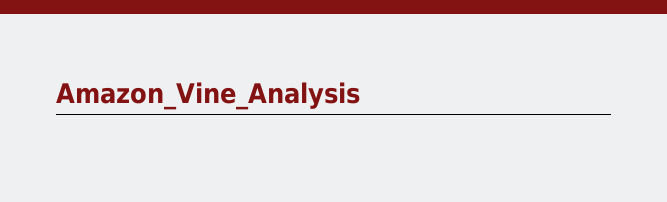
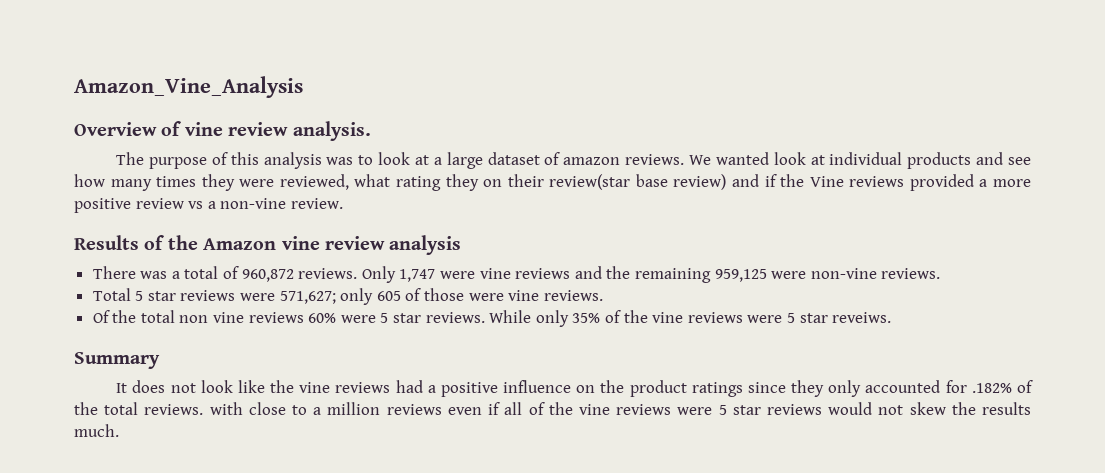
(360, 96) none -> [74,121,371,141] [116,152,1032,169] [74,174,1031,191] [74,198,343,213] [74,235,462,255] [92,266,941,283] [92,288,603,305] [92,310,892,327] [74,352,160,369] [116,380,1033,397] [74,402,1032,415] [74,424,119,437] // Overview of vine review analysis. // The purpose of this analysis was to look at a large dataset of amazon reviews. We wanted look at individual products and see how many times they were reviewed, what rating they on their review(star base review) and if the Vine reviews provided a more positive review vs a non-vine review. // Results of the Amazon vine review analysis // There was a total of 960,872 reviews. Only 1,747 were vine reviews and the remaining 959,125 were non-vine reviews. // Total 5 star reviews were 571,627; only 605 of those were vine reviews. // Of the total non vine reviews 60% were 5 star reviews. While only 35% of the vine reviews were 5 star reveiws. // Summary // It does not look like the vine reviews had a positive influence on the product ratings since they only accounted for .182% of the total reviews. with close to a million reviews even if all of the vine reviews were 5 star reviews would not skew the results much.

